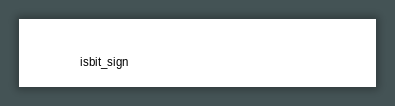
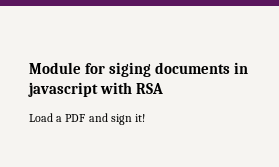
[80,57,128,69] isbit_sign -> [29,62,249,77] [28,82,164,97] [29,113,146,125] Module for siging documents in javascript with RSA // Load a PDF and sign it!

